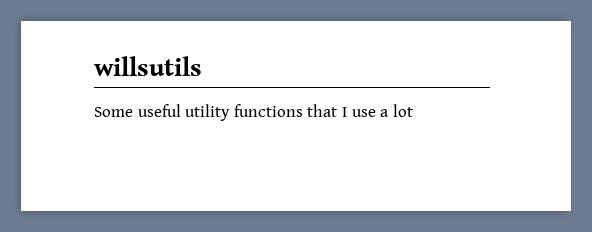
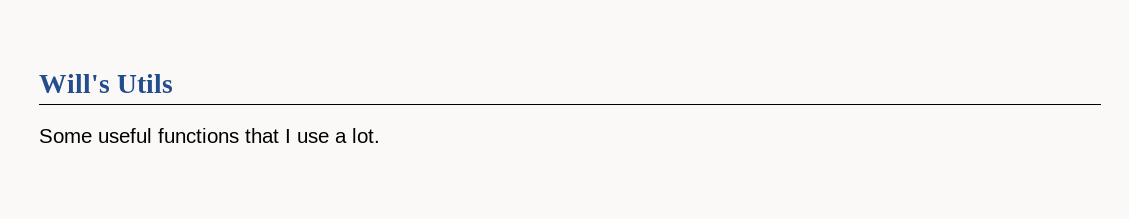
[94,56,202,76] willsutils -> [39,74,174,93] Will's Utils
[185,104,231,121] utility -> (152, 135) none
[392,104,413,117] lot -> [352,128,380,143] lot.

